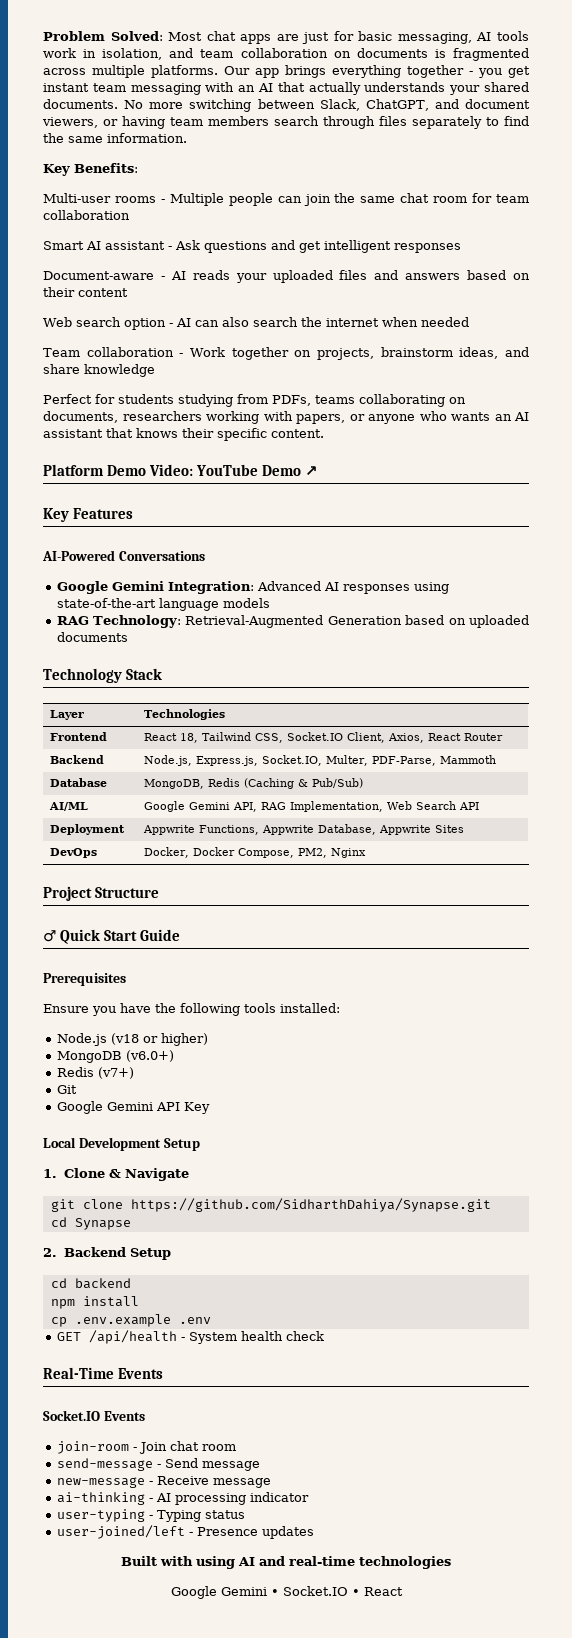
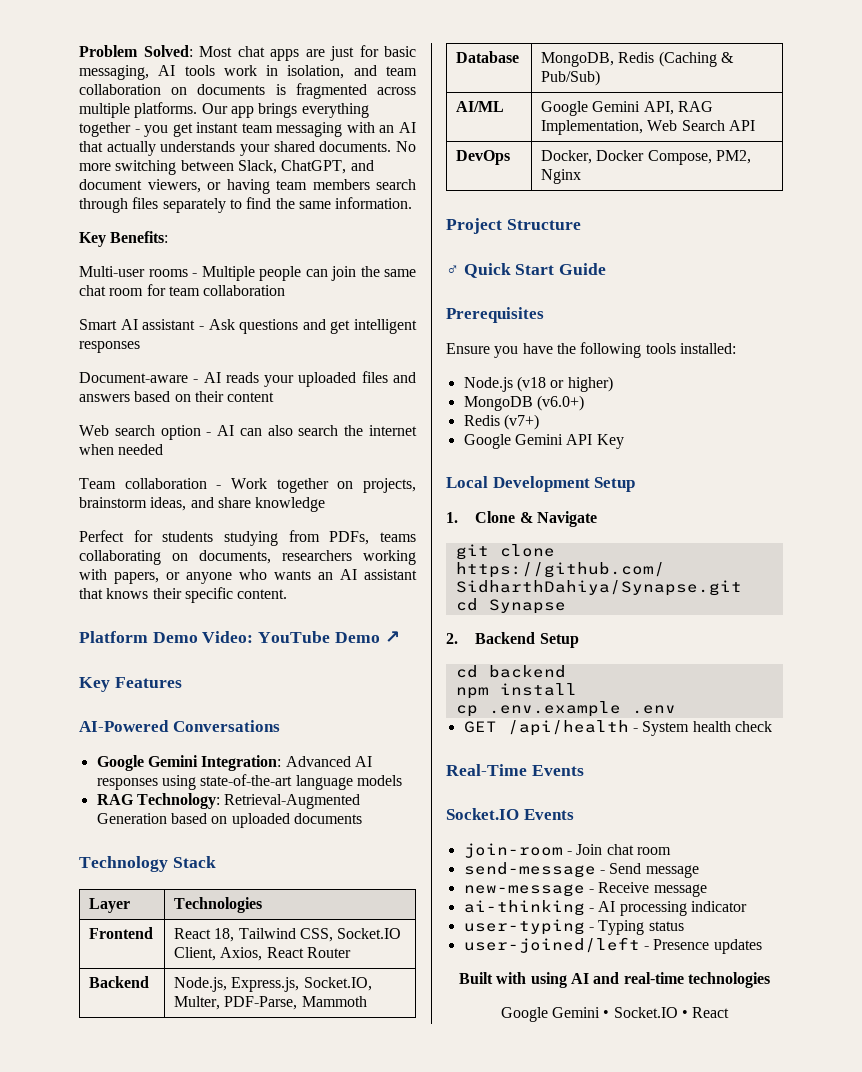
[50,824,126,835] [143,824,465,835] // Deployment | Appwrite Functions, Appwrite Database, Appwrite Sites -> (756, 125) none
[56,1085,77,1094] // Git -> (539, 422) none

